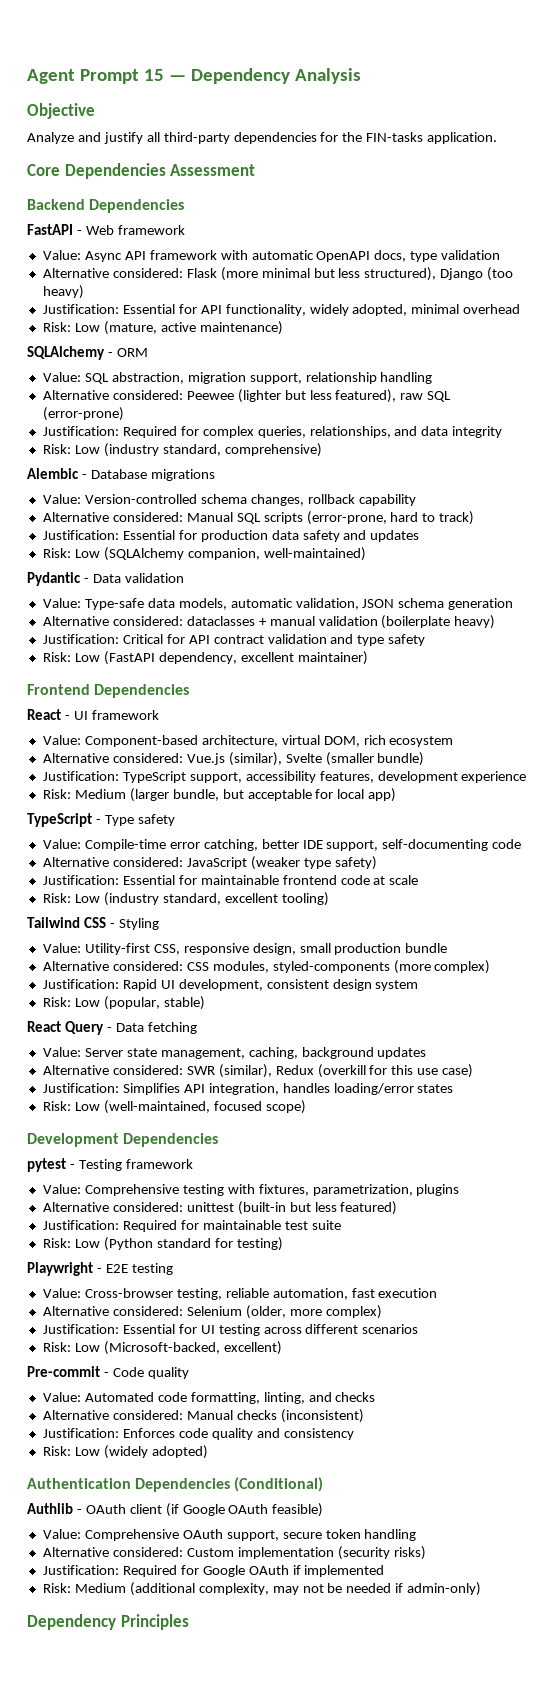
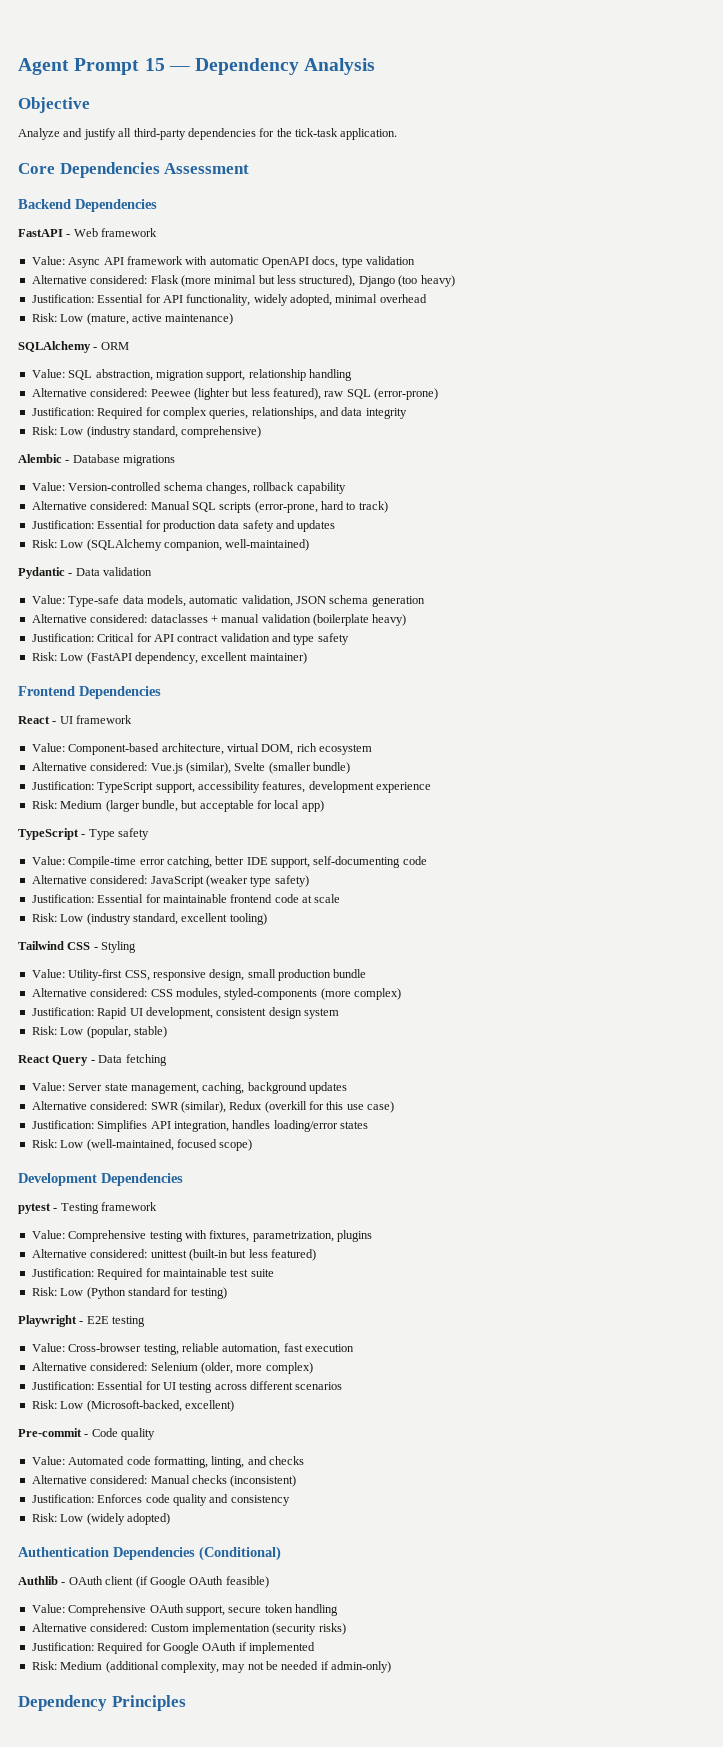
[366,132,424,142] FIN-tasks -> [295,128,338,137] tick-task

